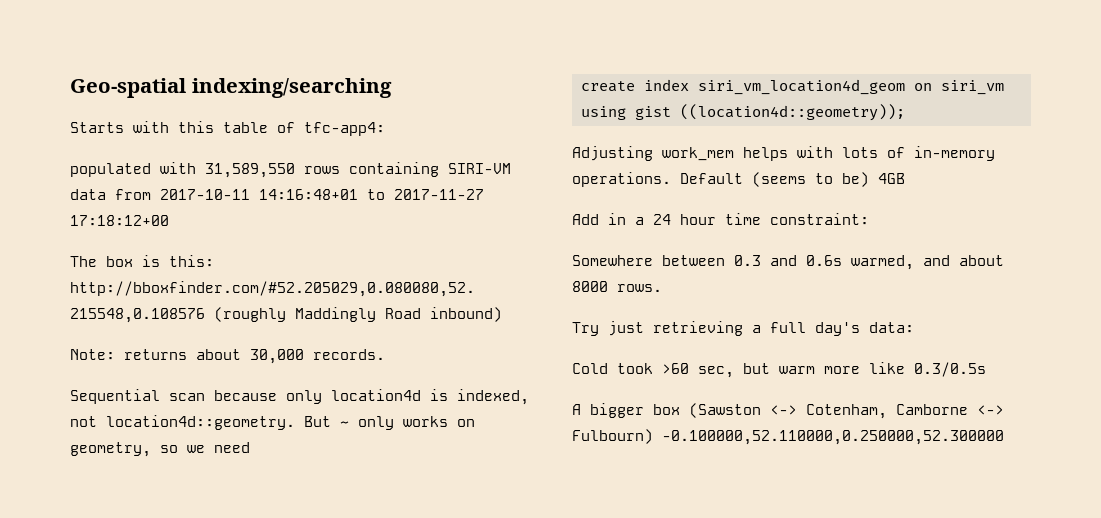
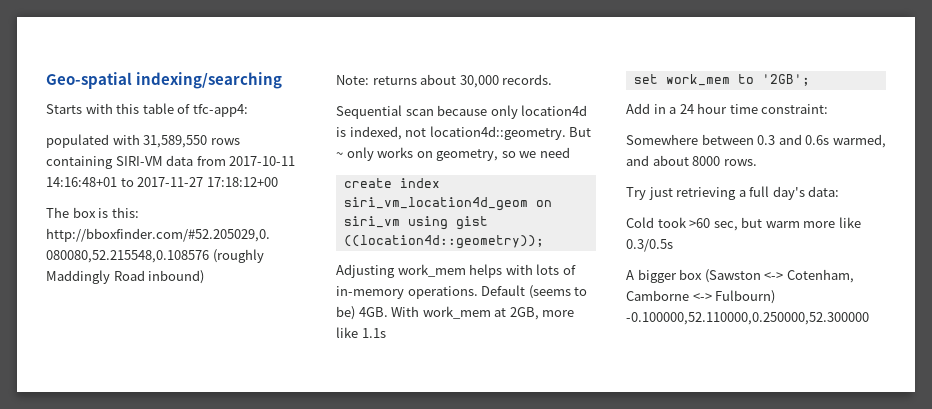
[878,173,905,184] 4GB -> [358,306,575,320] [336,327,386,338] [633,74,810,86] 4GB. With work_mem at 2GB, more like 1.1s // set work_mem to '2GB';

